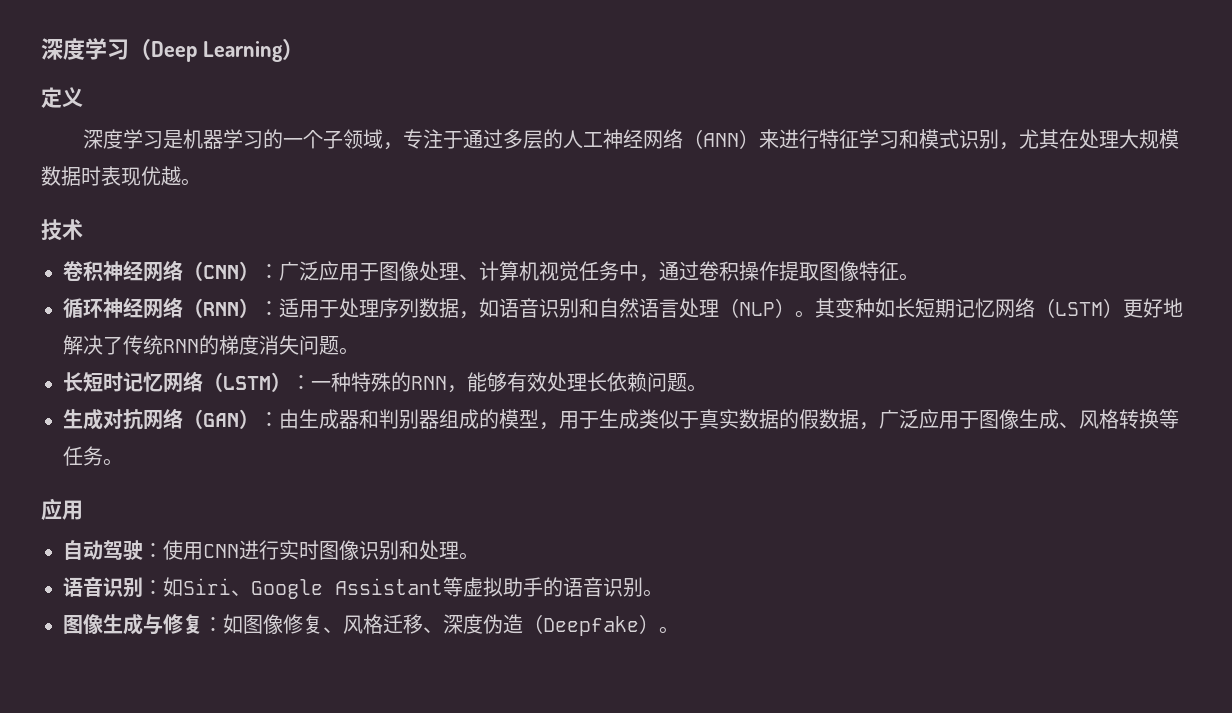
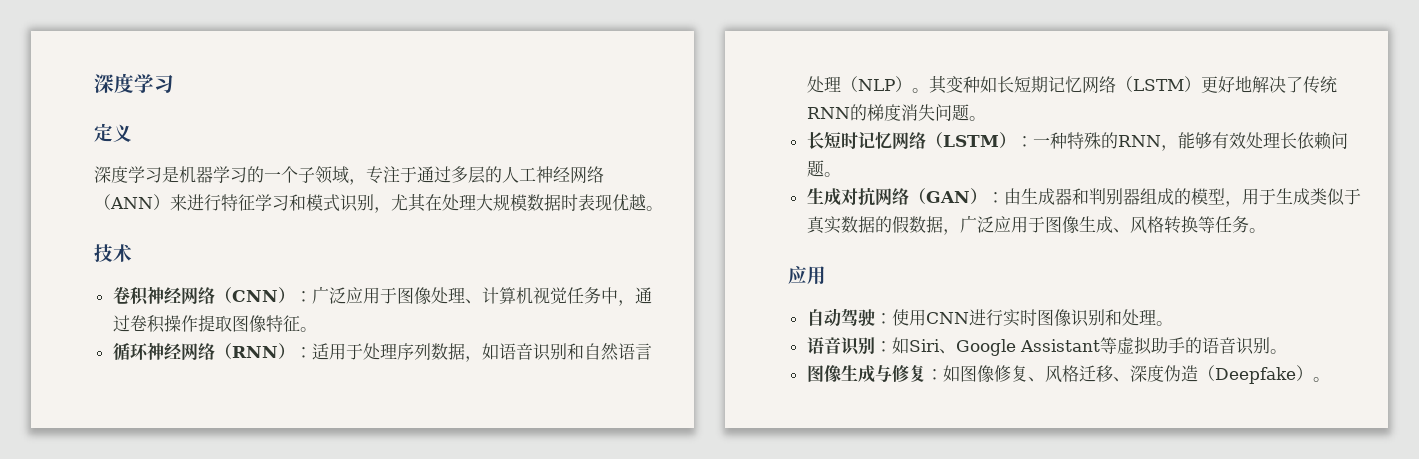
[41,38,304,62] 深度学习（Deep Learning） -> [94,73,174,93] 深度学习

